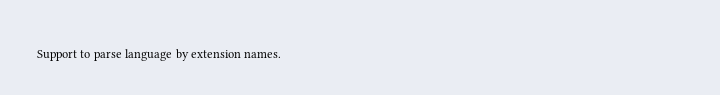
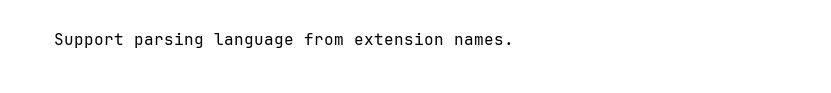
[80,49,189,61] to parse language by -> [134,32,344,48] parsing language from

